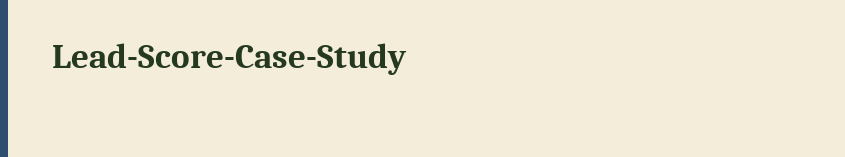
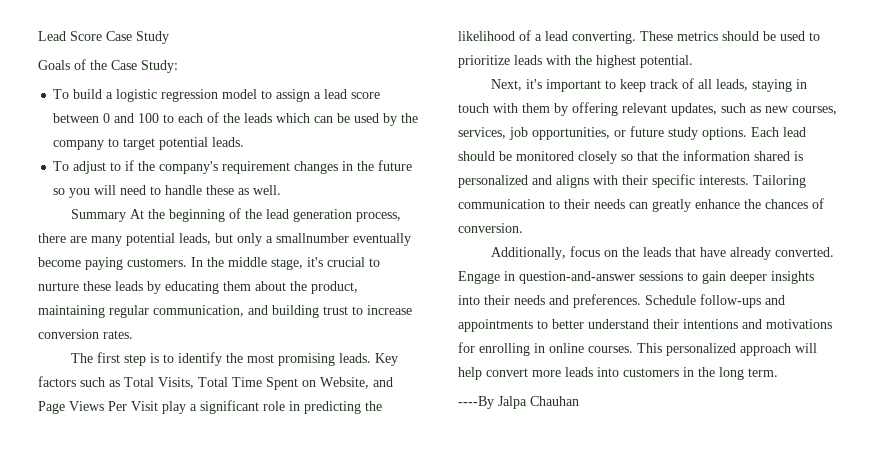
[52,43,407,75] Lead-Score-Case-Study -> [38,31,169,44] [38,59,178,73] [53,89,381,102] [53,112,419,126] [53,137,245,150] [53,160,413,174] [53,185,282,198] [71,208,402,222] [38,233,411,246] [38,257,380,270] [38,281,358,294] [38,305,412,318] [38,329,133,339] [71,352,399,366] [38,376,393,390] [38,400,382,414] [458,30,820,44] [458,55,693,68] [491,78,808,92] [458,102,837,116] [458,126,806,140] [458,150,803,164] [458,174,806,188] [458,198,824,212] [458,223,523,233] [491,246,835,260] [458,271,814,284] [458,294,785,308] [458,319,832,332] [458,342,817,356] [458,367,778,380] [458,396,579,409] Lead Score Case Study // Goals of the Case Study: // To build a logistic regression model to assign a lead score between 0 and 100 to each of the leads which can be used by the company to target potential leads. // To adjust to if the company's requirement changes in the future so you will need to handle these as well. // Summary At the beginning of the lead generation process, there are many potential leads, but only a smallnumber eventually become paying customers. In the middle stage, it's crucial to nurture these leads by educating them about the product, maintaining regular communication, and building trust to increase conversion rates. // The first step is to identify the most promising leads. Key factors such as Total Visits, Total Time Spent on Website, and Page Views Per Visit play a significant role in predicting the likelihood of a lead converting. These metrics should be used to prioritize leads with the highest potential. // Next, it's important to keep track of all leads, staying in touch with them by offering relevant updates, such as new courses, services, job opportunities, or future study options. Each lead should be monitored closely so that the information shared is personalized and aligns with their specific interests. Tailoring communication to their needs can greatly enhance the chances of conversion. // Additionally, focus on the leads that have already converted. Engage in question-and-answer sessions to gain deeper insights into their needs and preferences. Schedule follow-ups and appointments to better understand their intentions and motivations for enrolling in online courses. This personalized approach will help convert more leads into customers in the long term. // ----By Jalpa Chauhan

